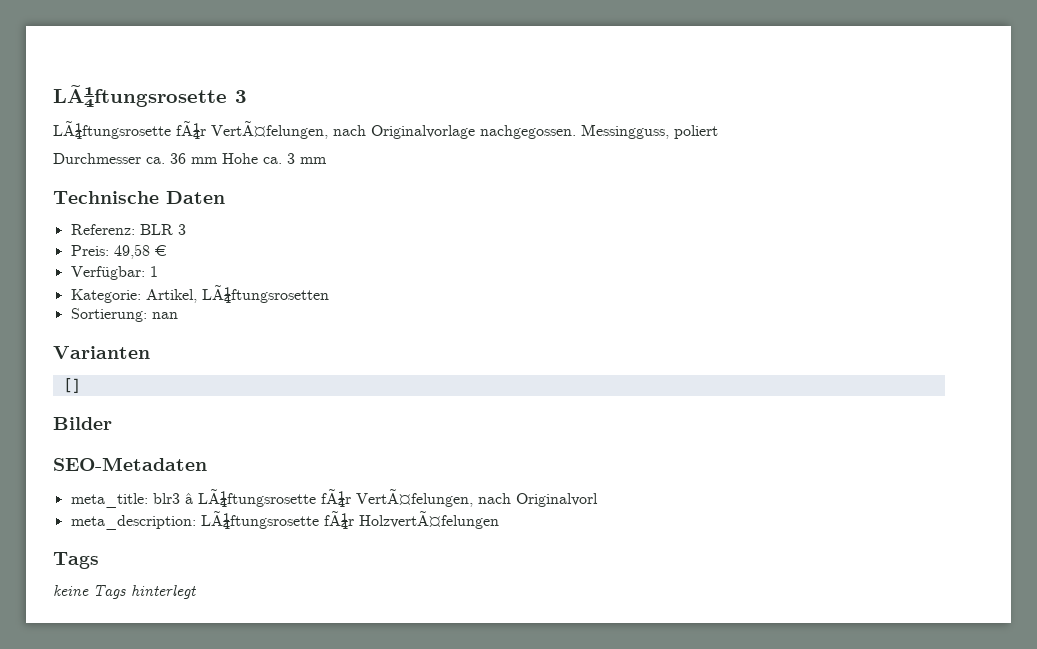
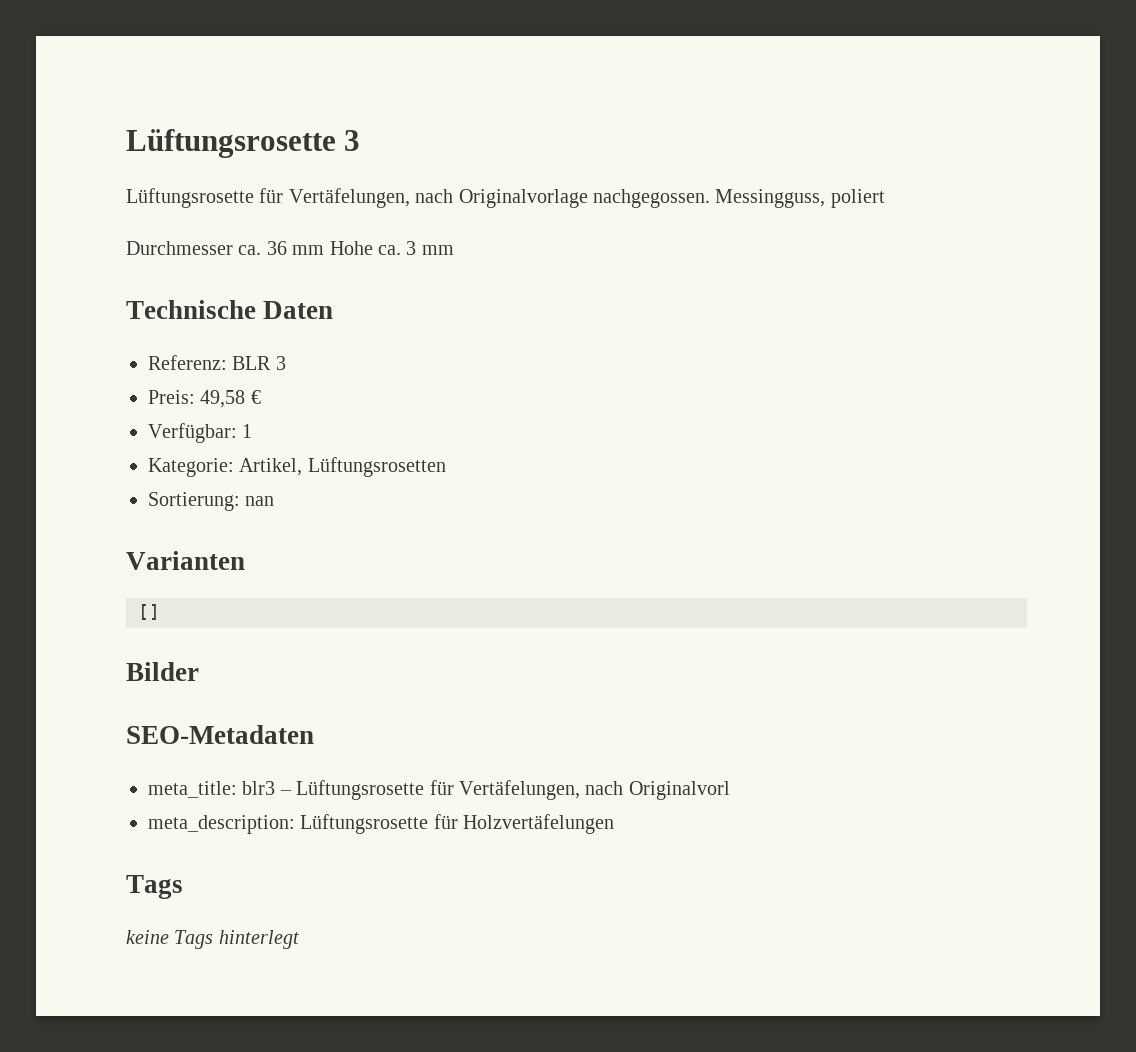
[53,85,247,107] [53,120,328,139] LÃ¼ftungsrosette 3 // LÃ¼ftungsrosette fÃ¼r VertÃ¤felungen, -> [126,129,361,158] [126,188,410,208] Lüftungsrosette 3 // Lüftungsrosette für Vertäfelungen,
[201,284,329,303] LÃ¼ftungsrosetten -> [307,457,446,477] Lüftungsrosetten
[184,488,473,507] â LÃ¼ftungsrosette fÃ¼r VertÃ¤felungen, -> [279,780,580,800] – Lüftungsrosette für Vertäfelungen,
[200,510,499,529] LÃ¼ftungsrosette fÃ¼r HolzvertÃ¤felungen -> [300,814,615,834] Lüftungsrosette für Holzvertäfelungen

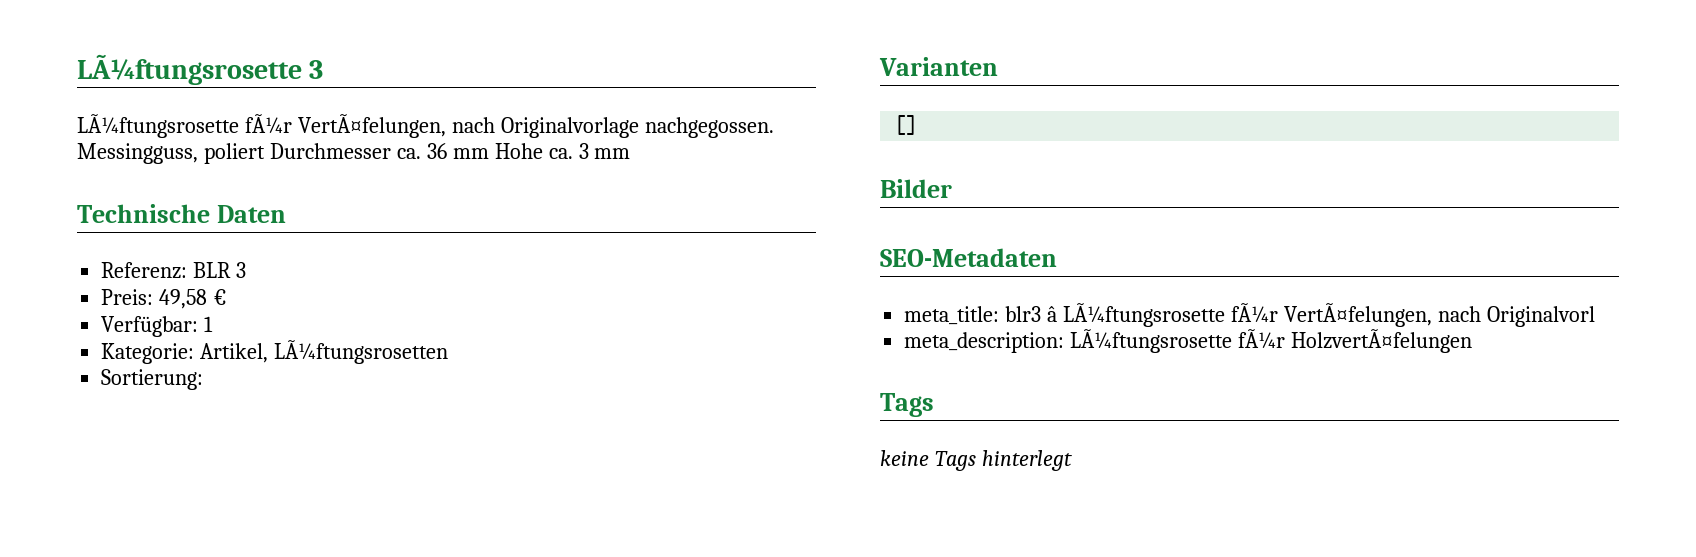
[126,129,361,158] [126,188,410,208] Lüftungsrosette 3 // Lüftungsrosette für Vertäfelungen, -> [77,54,324,85] [77,114,446,138] LÃ¼ftungsrosette 3 // LÃ¼ftungsrosette fÃ¼r VertÃ¤felungen,
(885, 198) // -> (265, 153) none
[307,457,446,477] Lüftungsrosetten -> [274,340,449,364] LÃ¼ftungsrosetten
[245,496,275,506] nan -> (204, 379) none
[279,780,580,800] – Lüftungsrosette für Vertäfelungen, -> [1047,303,1432,327] â LÃ¼ftungsrosette fÃ¼r VertÃ¤felungen,
[300,814,615,834] Lüftungsrosette für Holzvertäfelungen -> [1070,329,1473,353] LÃ¼ftungsrosette fÃ¼r HolzvertÃ¤felungen

